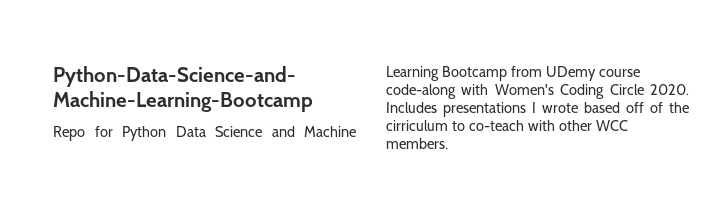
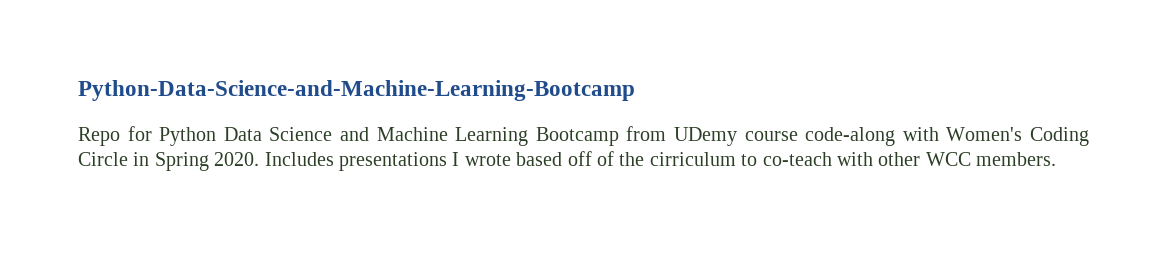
(644, 89) none -> [133,152,209,171] in Spring

